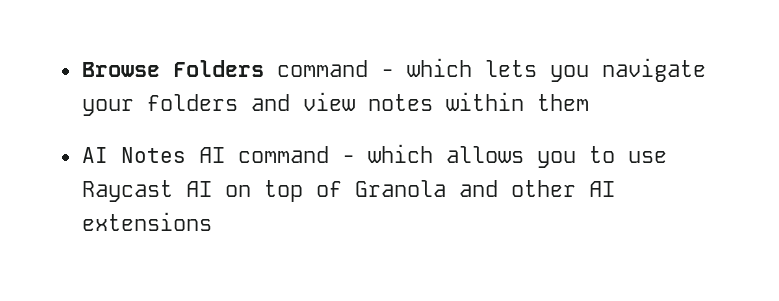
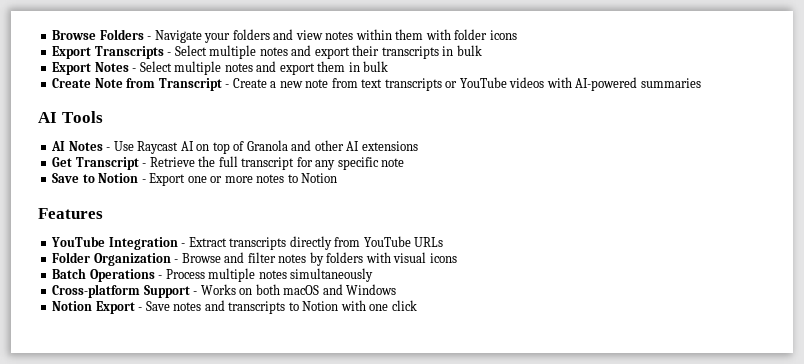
[276,58,706,82] command - which lets you navigate -> [147,30,202,43] - Navigate
[81,144,667,168] // AI Notes AI command - which allows you to use -> [425,29,517,40] [52,45,482,59] [52,61,389,75] [52,77,701,91] [38,111,103,123] [51,141,134,151] with folder icons // Export Transcripts - Select multiple notes and export their transcripts in bulk // Export Notes - Select multiple notes and export them in bulk // Create Note from Transcript - Create a new note from text transcripts or YouTube videos with AI-powered summaries // AI Tools // AI Notes - Use
(212, 221) none -> [52,156,405,170] [52,173,338,186] [38,208,103,219] [51,236,444,250] [52,252,457,266] [52,268,374,282] [52,284,397,298] [52,300,417,314] // Get Transcript - Retrieve the full transcript for any specific note // Save to Notion - Export one or more notes to Notion // Features // YouTube Integration - Extract transcripts directly from YouTube URLs // Folder Organization - Browse and filter notes by folders with visual icons // Batch Operations - Process multiple notes simultaneously // Cross-platform Support - Works on both macOS and Windows // Notion Export - Save notes and transcripts to Notion with one click

